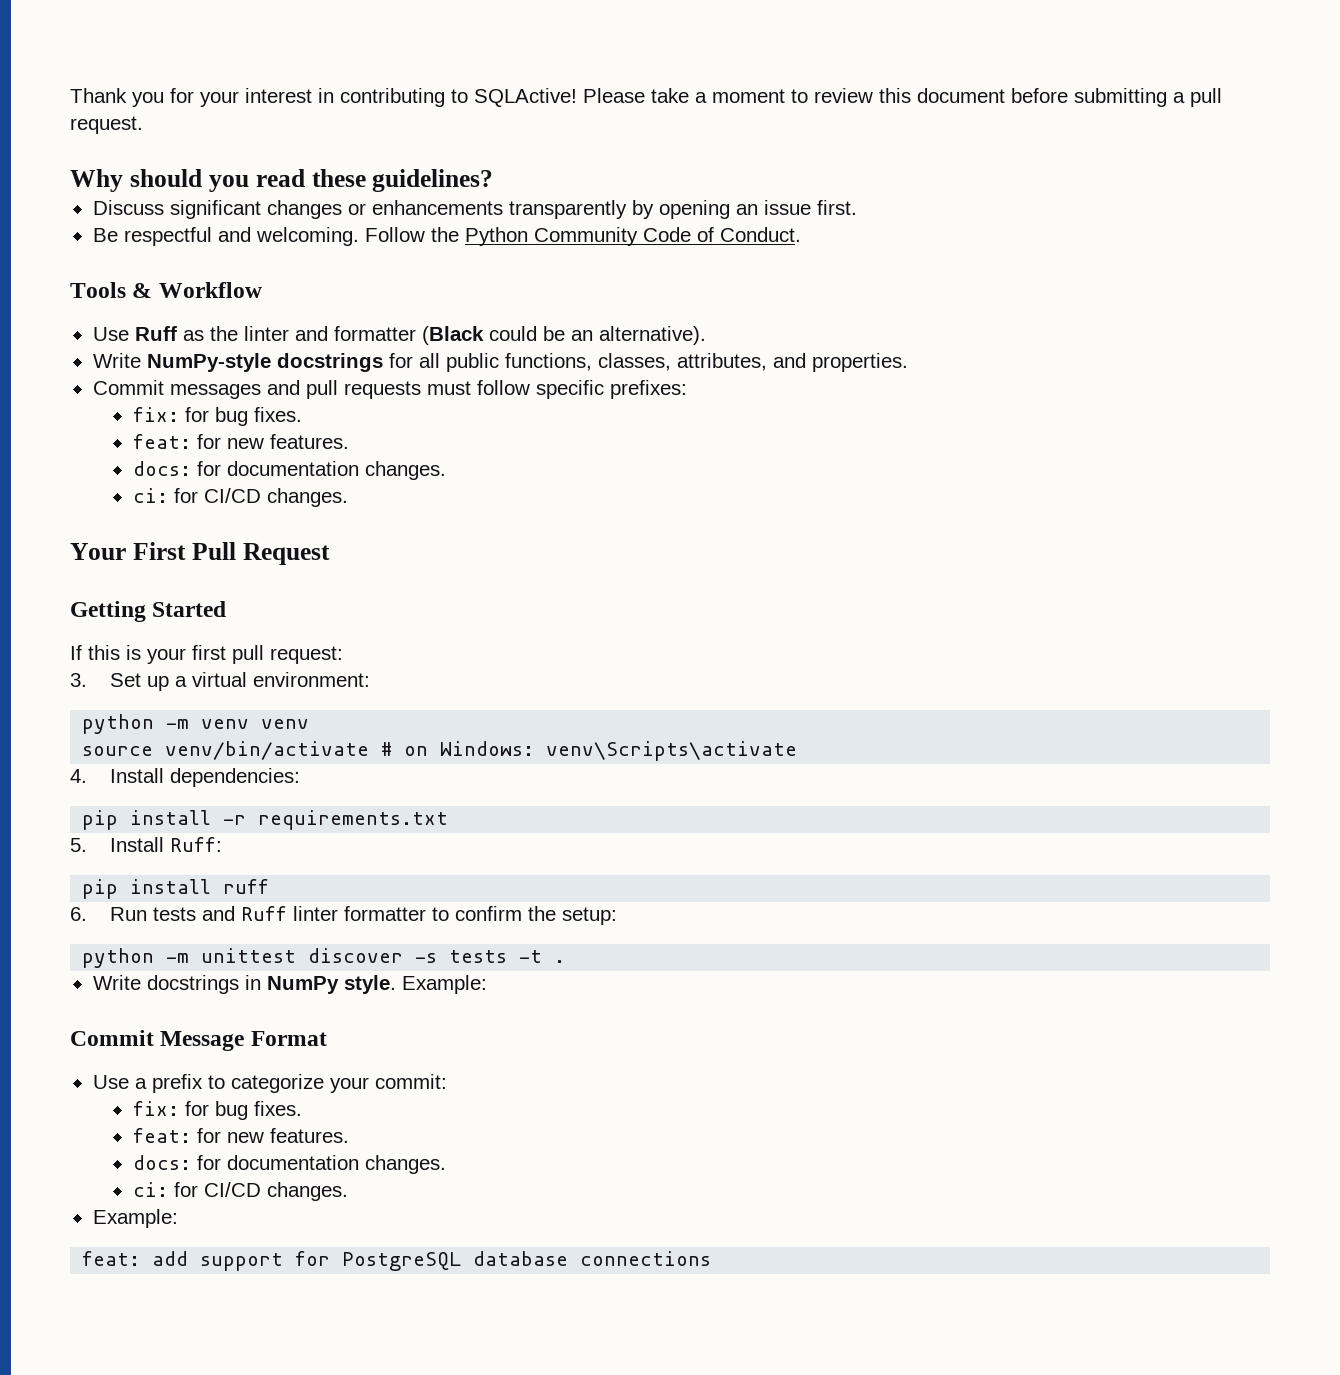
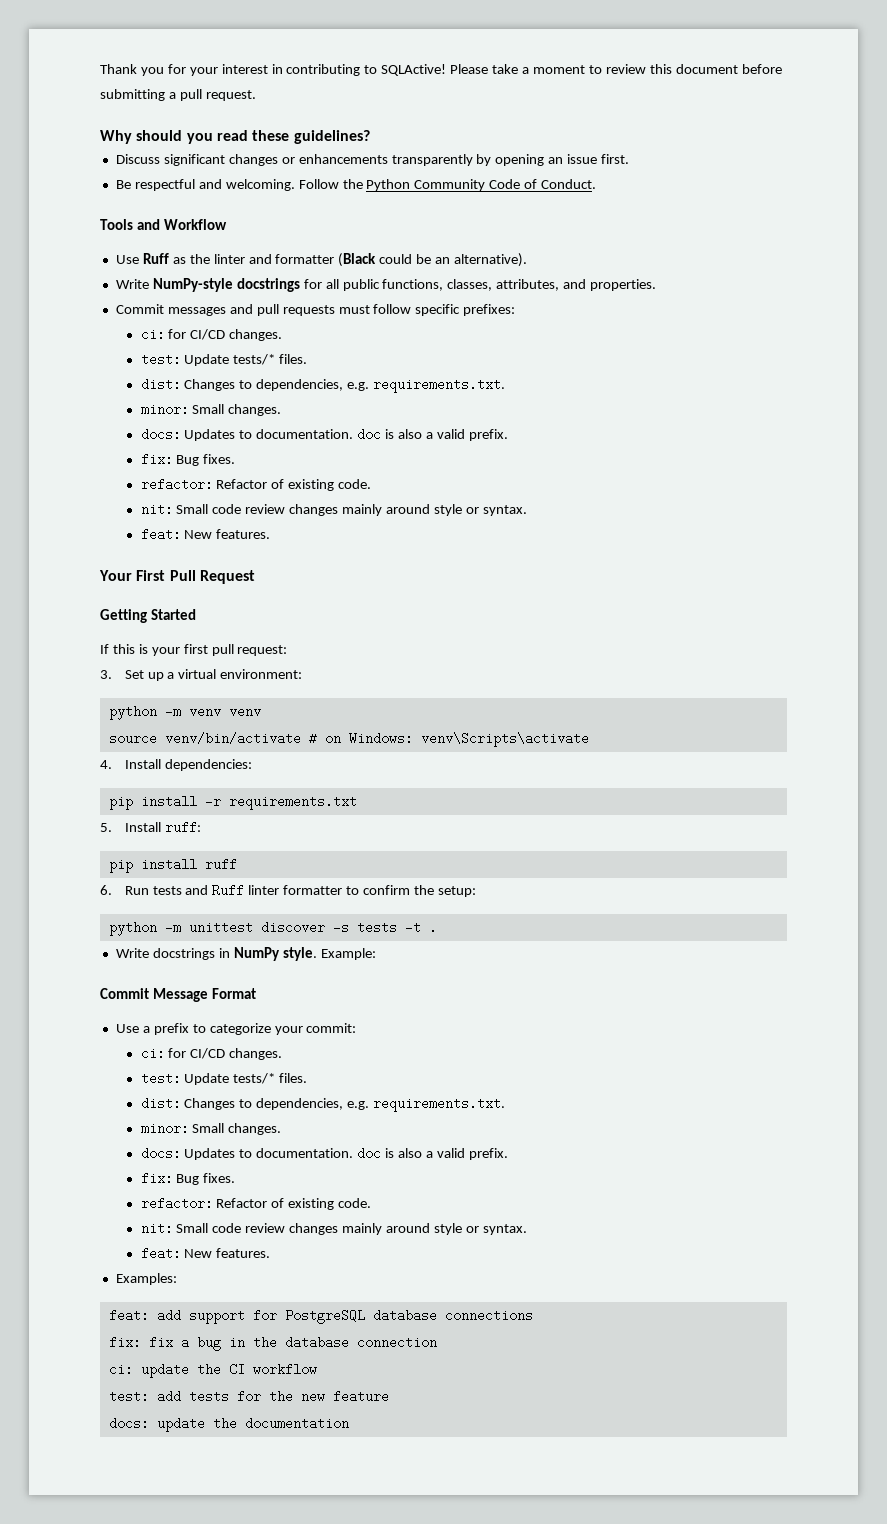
[132,283,153,298] & -> [137,219,161,230] and
[132,407,302,426] [132,434,349,449] [132,461,446,480] [132,488,348,507] fix: for bug fixes. // feat: for new features. // docs: for documentation changes. // ci: for CI/CD changes. -> [140,328,283,341] [140,353,308,366] [140,378,506,393] [140,403,282,416] [140,428,508,441] [140,453,236,466] [140,478,372,491] [140,503,527,516] [140,528,271,541] ci: for CI/CD changes. // test: Update tests/* files. // dist: Changes to dependencies, e.g. requirements.txt. // minor: Small changes. // docs: Updates to documentation. doc is also a valid prefix. // fix: Bug fixes. // refactor: Refactor of existing code. // nit: Small code review changes mainly around style or syntax. // feat: New features.
[170,837,223,852] Ruff: -> [164,821,201,834] ruff:
[132,1101,302,1120] [132,1128,349,1143] [132,1155,446,1174] [132,1182,348,1201] [92,1209,178,1228] fix: for bug fixes. // feat: for new features. // docs: for documentation changes. // ci: for CI/CD changes. // Example: -> [140,1047,283,1060] [140,1072,308,1085] [140,1097,506,1112] [140,1122,282,1135] [140,1147,508,1160] [140,1172,236,1185] [140,1197,372,1210] [140,1222,527,1235] [140,1247,271,1260] [115,1273,177,1285] ci: for CI/CD changes. // test: Update tests/* files. // dist: Changes to dependencies, e.g. requirements.txt. // minor: Small changes. // docs: Updates to documentation. doc is also a valid prefix. // fix: Bug fixes. // refactor: Refactor of existing code. // nit: Small code review changes mainly around style or syntax. // feat: New features. // Examples:
(712, 1258) none -> [108,1336,437,1351] [108,1363,317,1378] [108,1390,389,1403] [108,1417,349,1432] // fix: fix a bug in the database connection // ci: update the CI workflow // test: add tests for the new feature // docs: update the documentation

